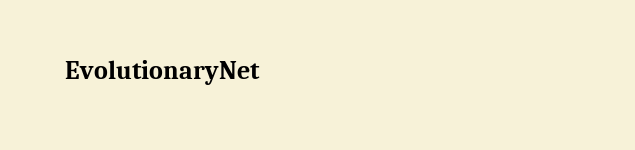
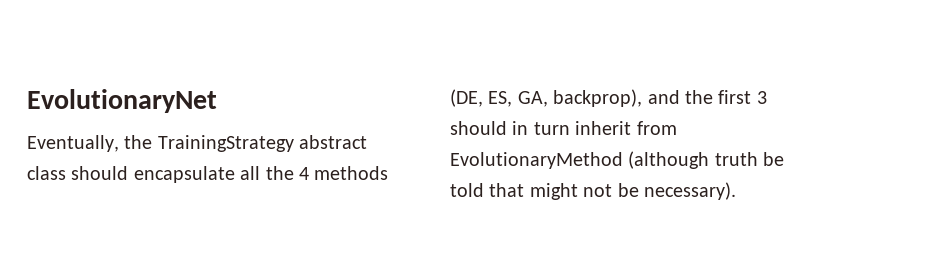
(260, 72) none -> [27,135,368,152] [27,166,389,183] [450,89,767,107] [450,121,677,135] [450,151,785,169] [450,182,736,200] // Eventually, the TrainingStrategy abstract class should encapsulate all the 4 methods (DE, ES, GA, backprop), and the first 3 should in turn inherit from EvolutionaryMethod (although truth be told that might not be necessary).

